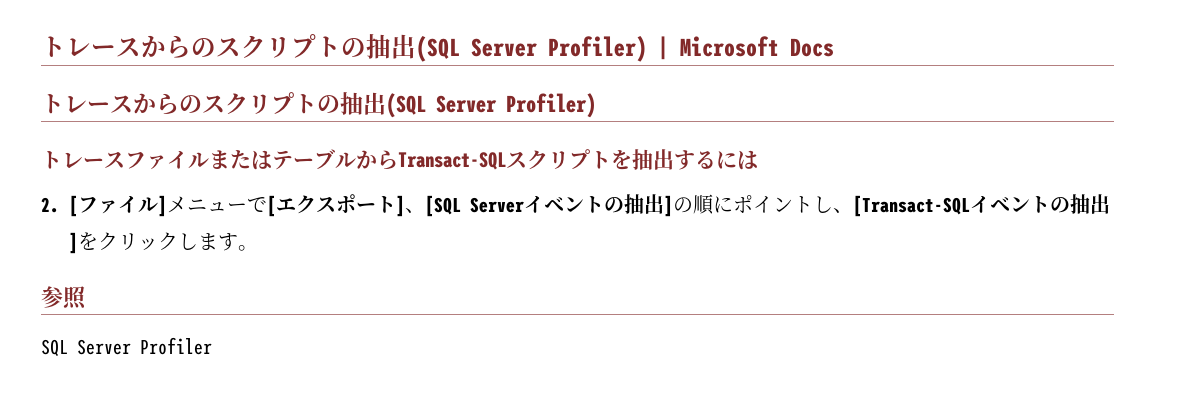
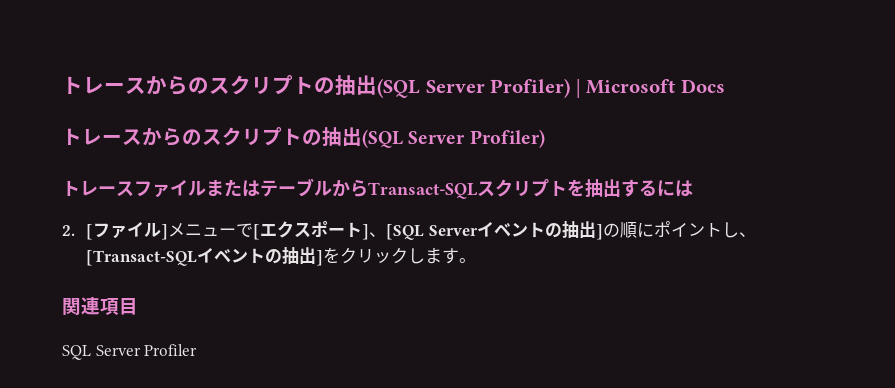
[41,286,87,310] 参照 -> [62,297,138,315] 関連項目

